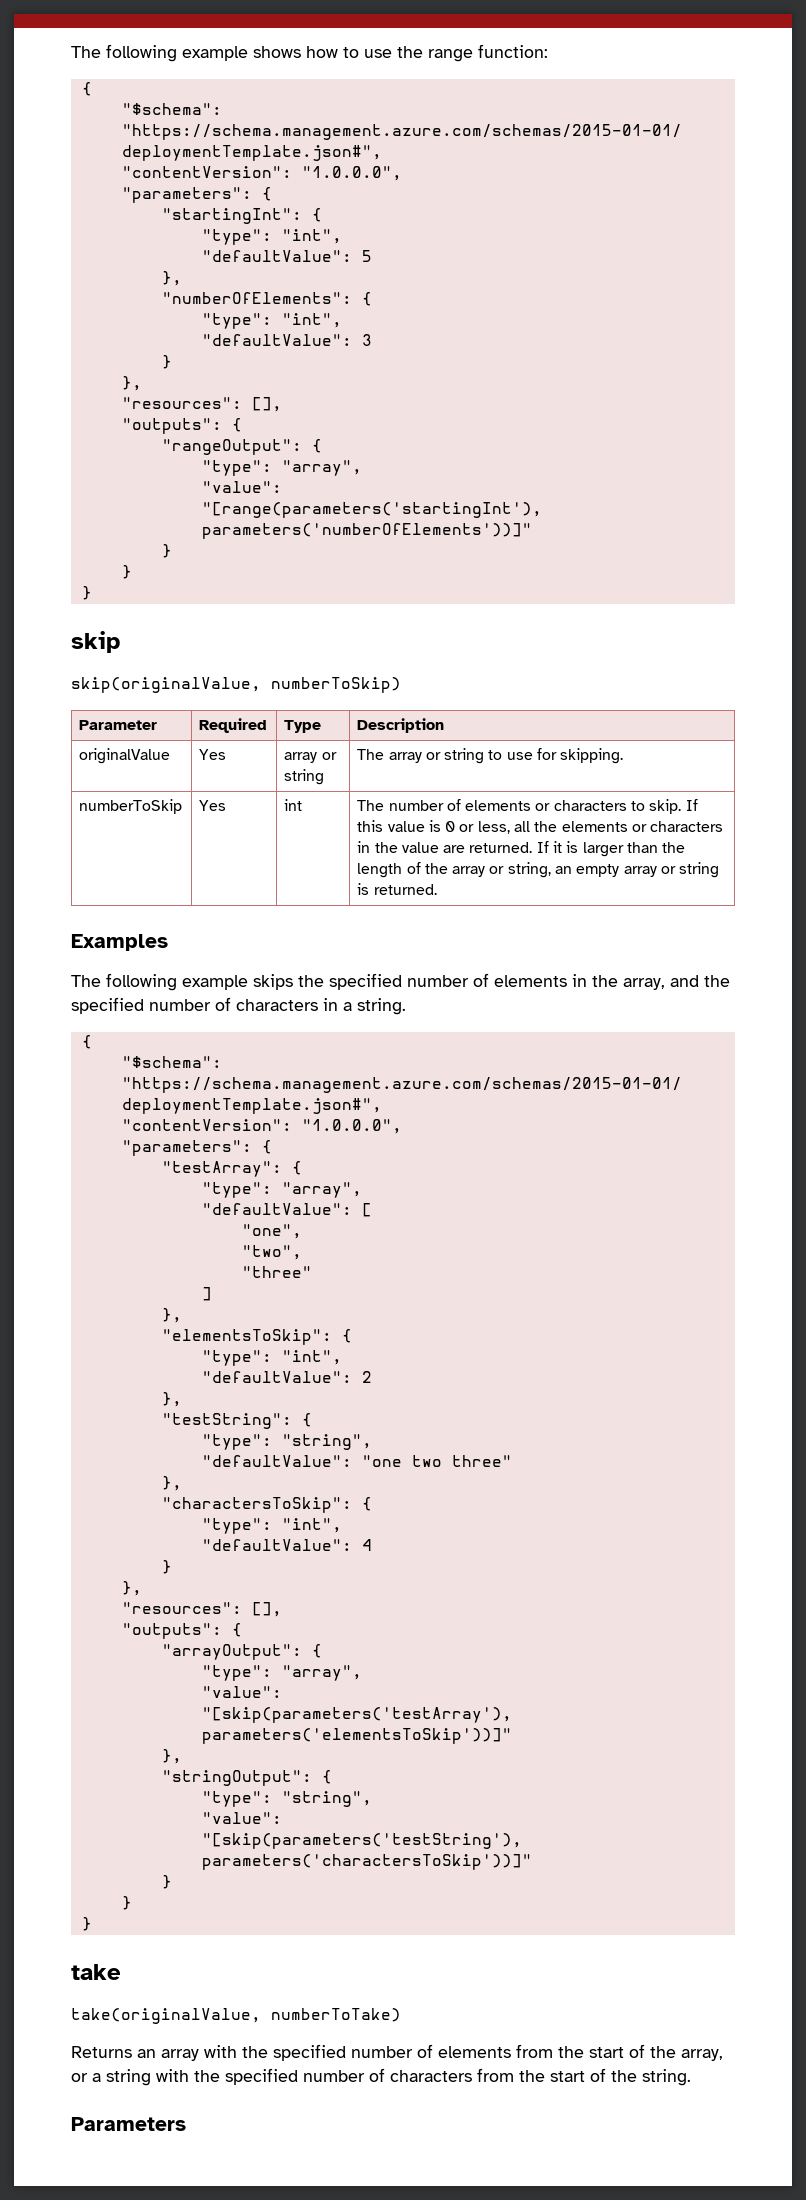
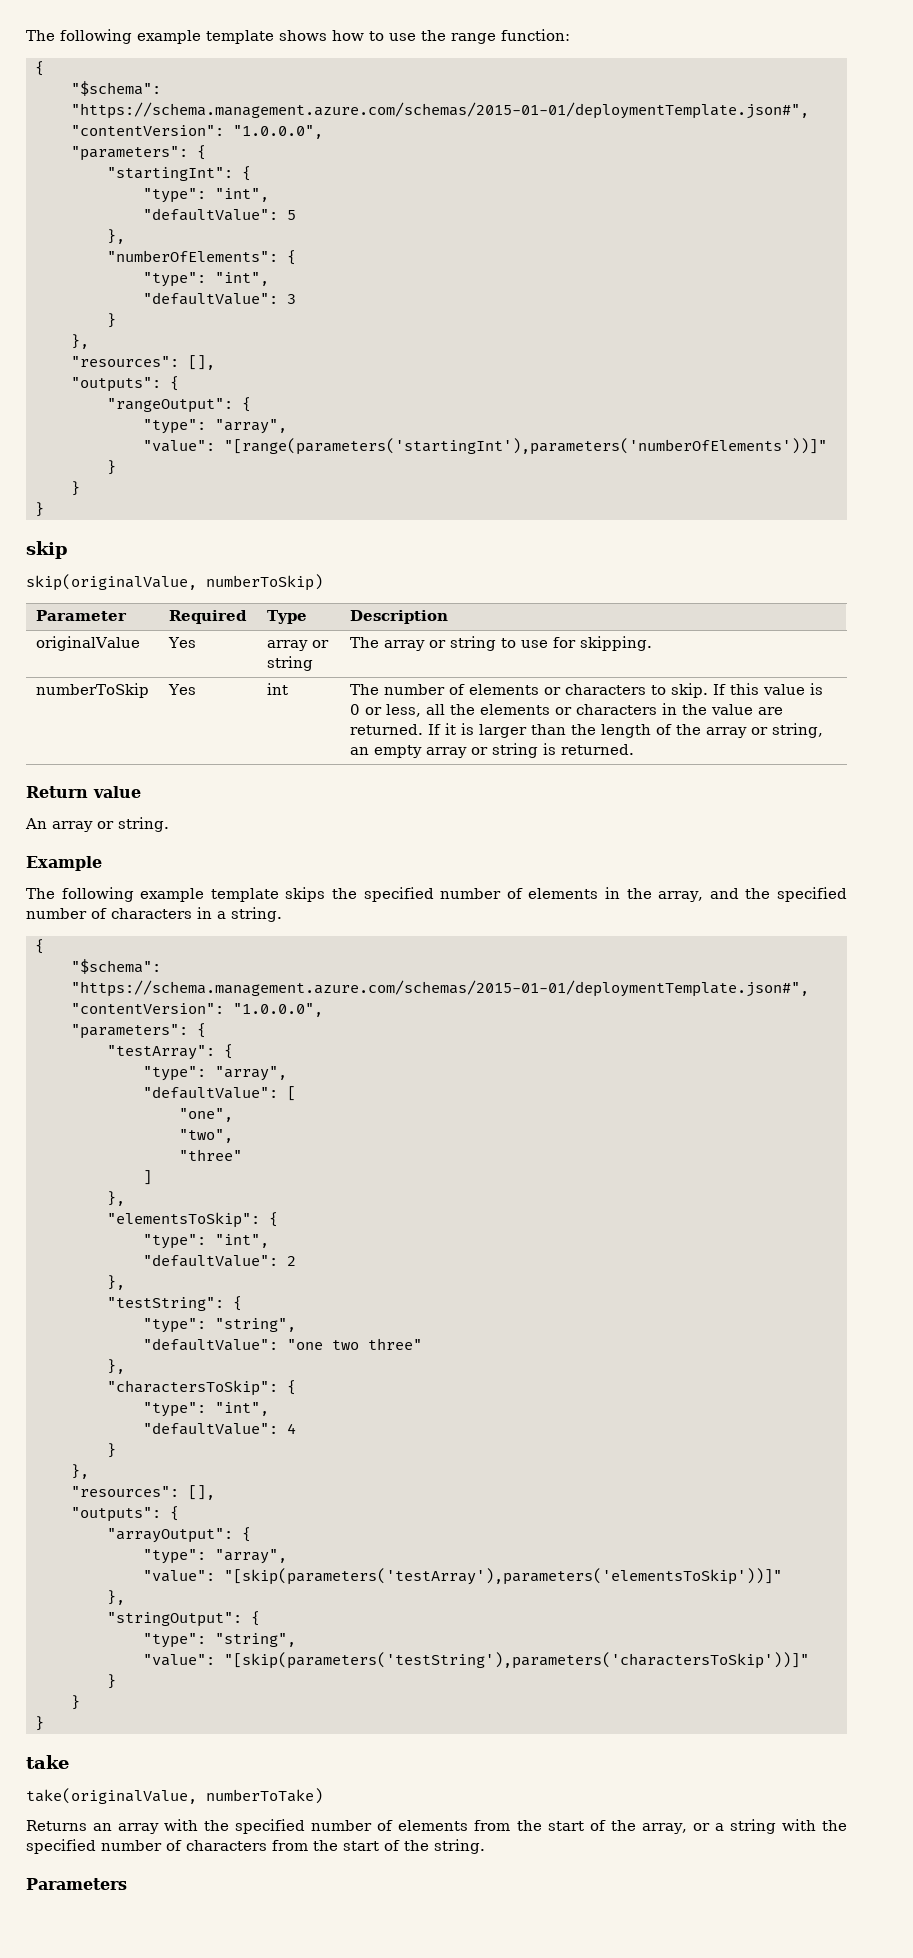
[71,44,248,62] The following example -> [26,29,274,44] The following example template
[71,934,168,951] [71,973,248,991] Examples // The following example -> [26,786,141,798] [25,817,169,832] [26,856,102,871] [26,887,279,902] Return value // An array or string. // Example // The following example template

